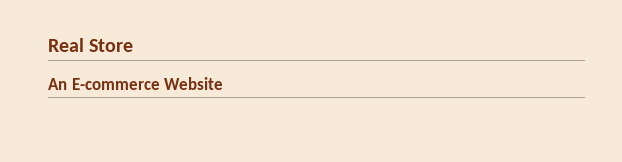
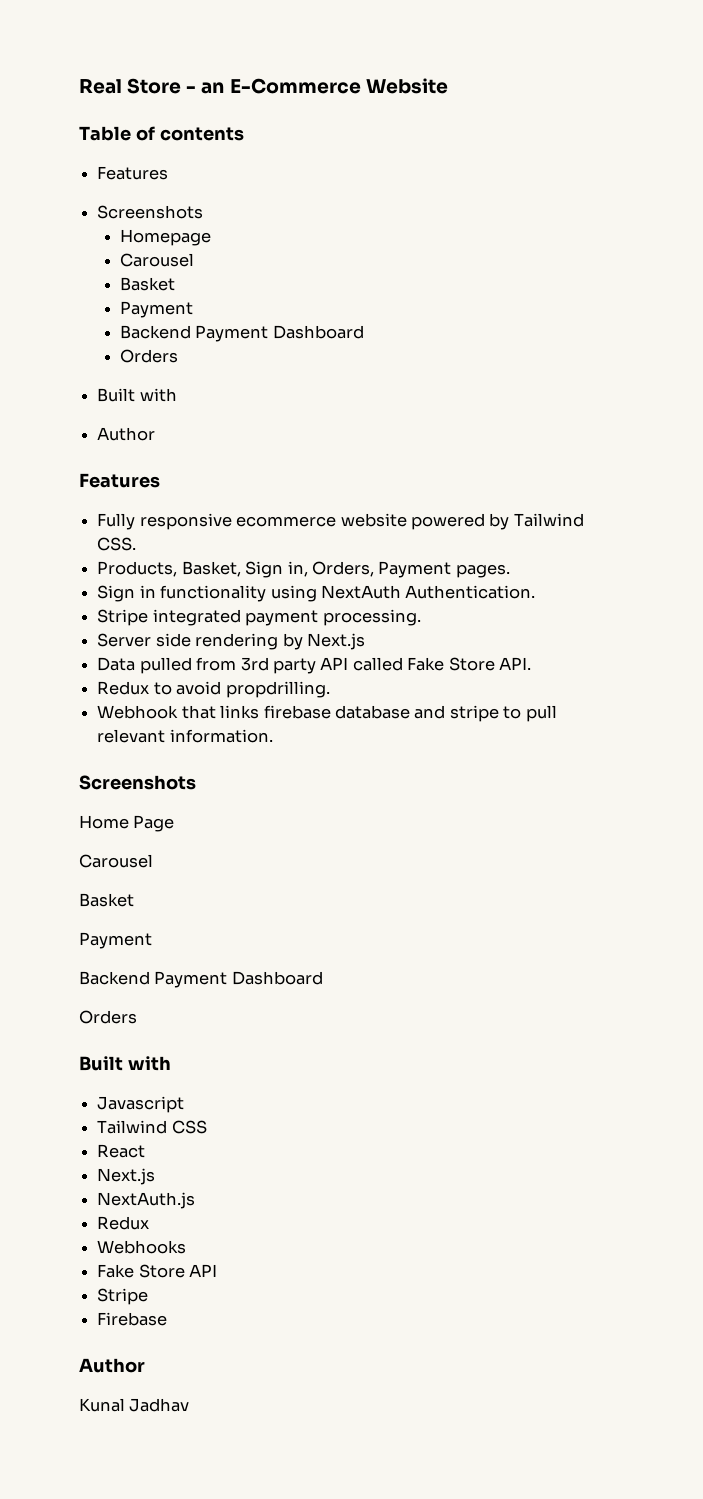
[48,77,224,90] // An E-commerce Website -> [186,78,448,94] [79,126,244,141] [97,166,169,180] [97,205,204,219] [119,229,211,246] [119,253,194,267] [119,277,175,291] [119,301,193,318] [119,325,364,342] [119,349,178,363] [97,388,177,402] [97,427,156,441] [79,473,160,488] [97,513,584,530] [97,537,137,551] [97,561,510,578] [97,585,536,602] [97,609,421,626] [97,633,365,650] [97,657,532,674] [97,681,330,698] [97,705,557,722] [97,729,273,743] [79,775,196,790] [79,815,175,832] [79,854,153,868] [79,893,134,907] [79,932,152,949] [79,971,323,988] [79,1010,137,1024] [79,1056,171,1071] [97,1096,185,1113] [97,1120,207,1134] [97,1144,146,1158] [97,1168,156,1185] [97,1192,196,1209] [97,1216,150,1230] [97,1240,187,1254] [97,1264,218,1278] [97,1288,149,1305] [97,1312,168,1326] [79,1358,145,1373] [79,1398,190,1412] - an E-Commerce Website // Table of contents // Features // Screenshots // Homepage // Carousel // Basket // Payment // Backend Payment Dashboard // Orders // Built with // Author // Features // Fully responsive ecommerce website powered by Tailwind CSS. // Products, Basket, Sign in, Orders, Payment pages. // Sign in functionality using NextAuth Authentication. // Stripe integrated payment processing. // Server side rendering by Next.js // Data pulled from 3rd party API called Fake Store API. // Redux to avoid propdrilling. // Webhook that links firebase database and stripe to pull relevant information. // Screenshots // Home Page // Carousel // Basket // Payment // Backend Payment Dashboard // Orders // Built with // Javascript // Tailwind CSS // React // Next.js // NextAuth.js // Redux // Webhooks // Fake Store API // Stripe // Firebase // Author // Kunal Jadhav

